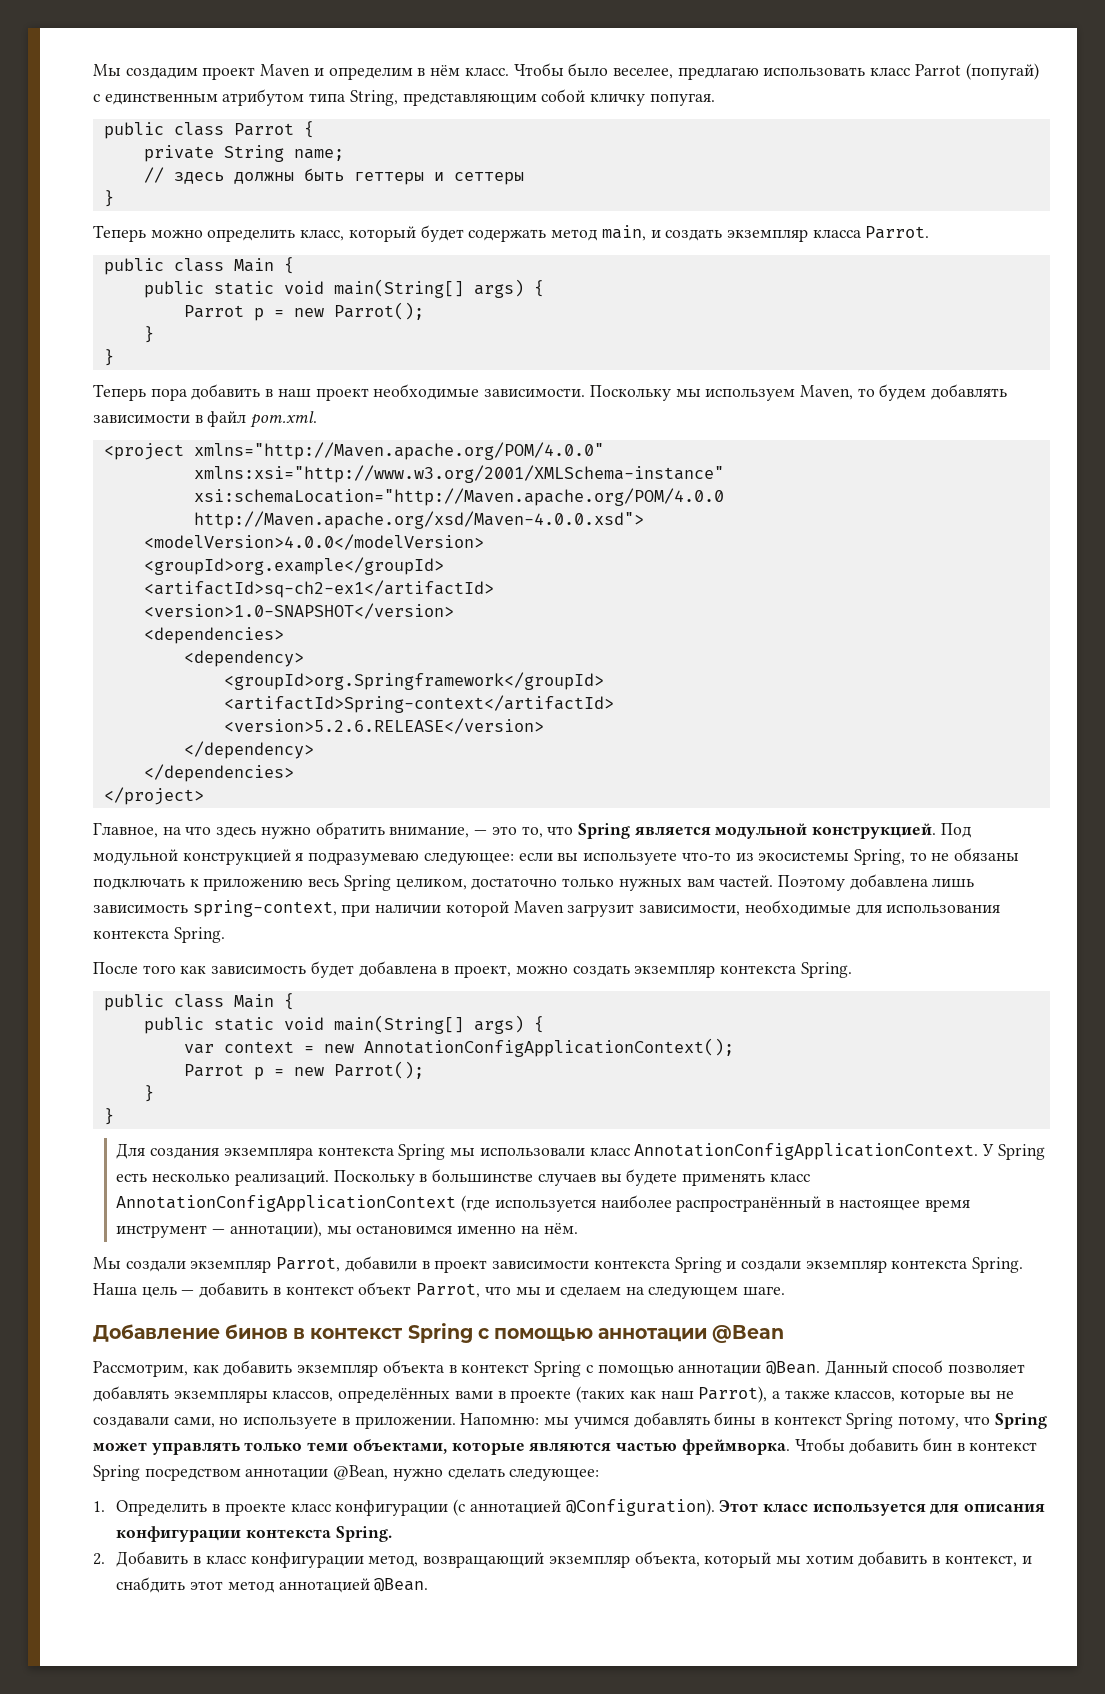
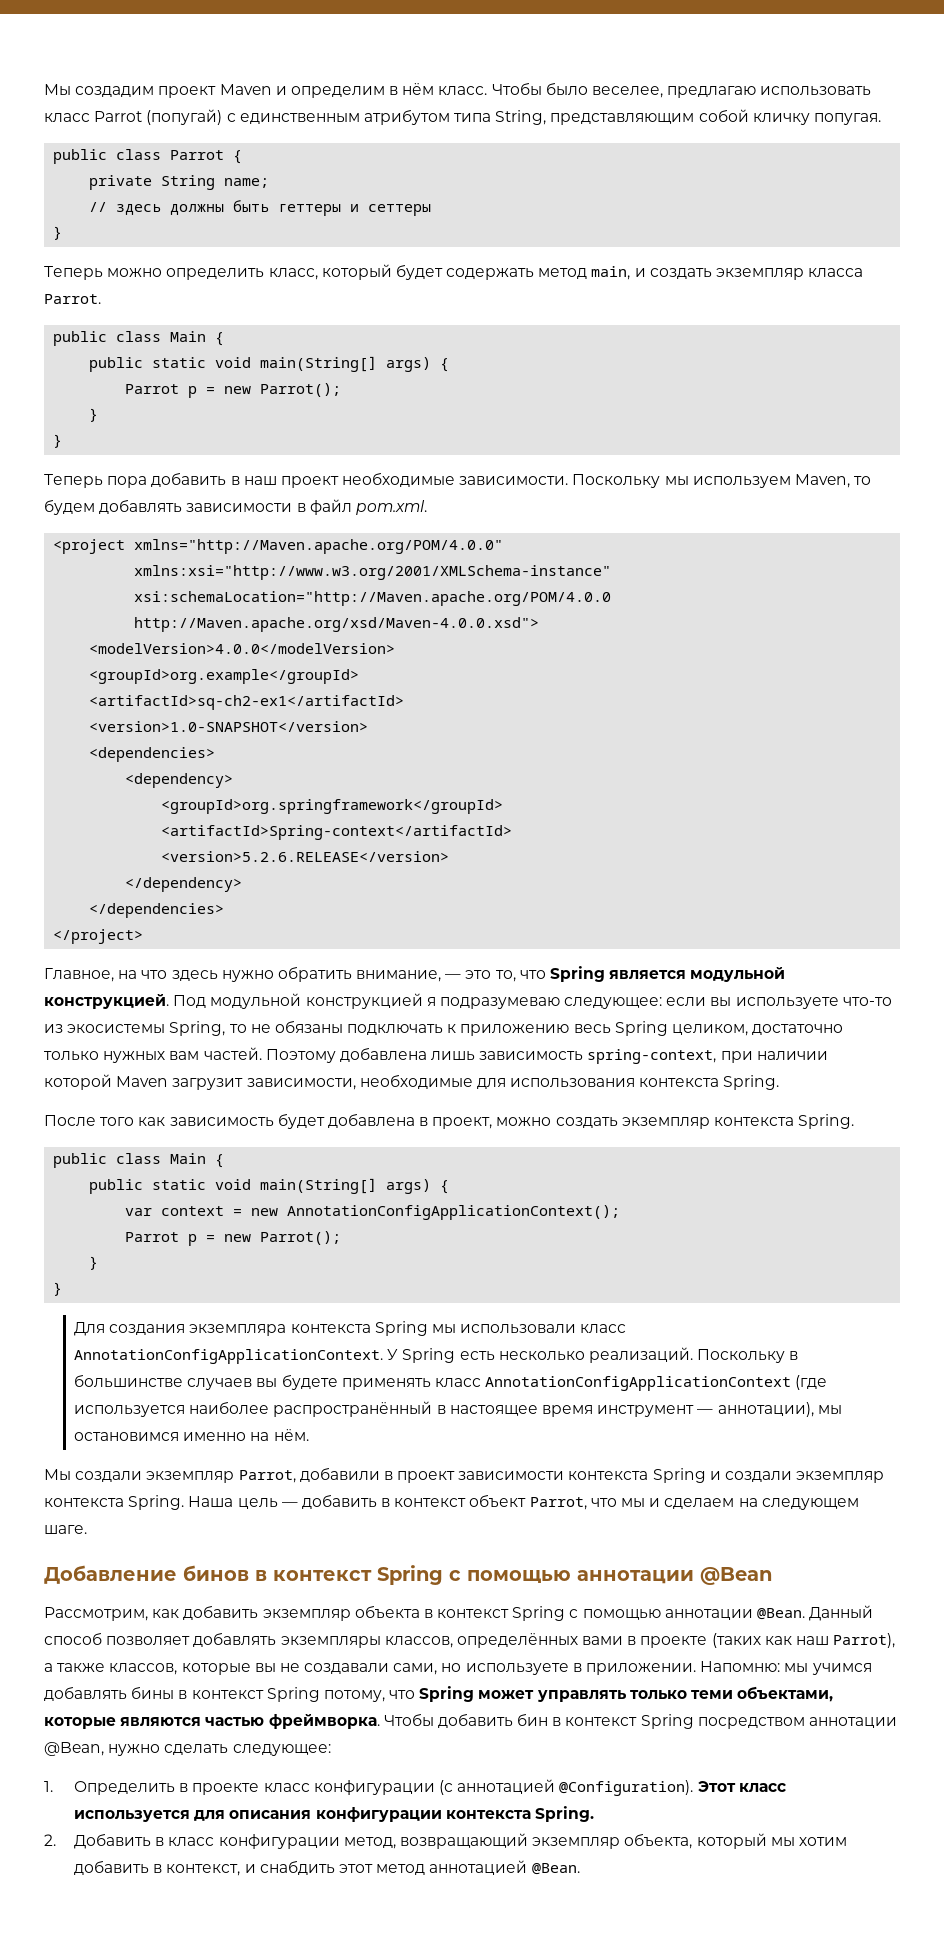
[223,672,604,690] <groupId>org.Springframework</groupId> -> [161,799,504,814] <groupId>org.springframework</groupId>

